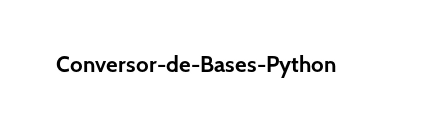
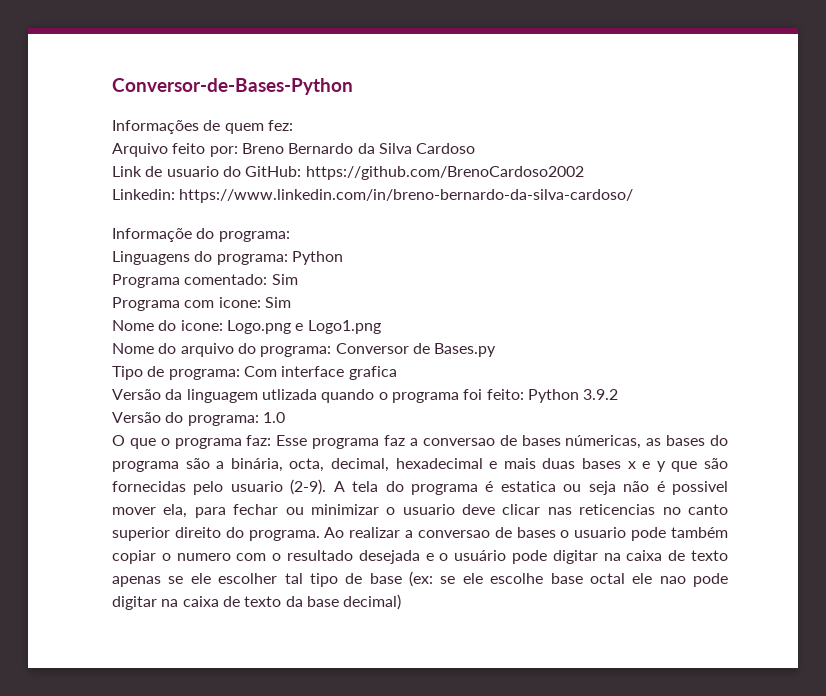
(337, 66) none -> [112,120,293,134] [112,143,476,157] [112,166,584,180] [112,189,634,203] [112,228,290,242] [112,251,343,265] [112,274,298,288] [112,297,291,311] [112,320,381,334] [112,343,497,357] [112,366,397,380] [112,389,619,403] [112,412,285,426] [112,435,729,449] [112,458,729,472] [112,479,729,495] [112,504,728,518] [112,527,728,541] [112,550,728,564] [112,571,728,587] [112,594,402,610] // Informações de quem fez: // Arquivo feito por: Breno Bernardo da Silva Cardoso // Link de usuario do GitHub: https://github.com/BrenoCardoso2002 // Linkedin: https://www.linkedin.com/in/breno-bernardo-da-silva-cardoso/ // Informaçõe do programa: // Linguagens do programa: Python // Programa comentado: Sim // Programa com icone: Sim // Nome do icone: Logo.png e Logo1.png // Nome do arquivo do programa: Conversor de Bases.py // Tipo de programa: Com interface grafica // Versão da linguagem utlizada quando o programa foi feito: Python 3.9.2 // Versão do programa: 1.0 // O que o programa faz: Esse programa faz a conversao de bases númericas, as bases do programa são a binária, octa, decimal, hexadecimal e mais duas bases x e y que são fornecidas pelo usuario (2-9). A tela do programa é estatica ou seja não é possivel mover ela, para fechar ou minimizar o usuario deve clicar nas reticencias no canto superior direito do programa. Ao realizar a conversao de bases o usuario pode também copiar o numero com o resultado desejada e o usuário pode digitar na caixa de texto apenas se ele escolher tal tipo de base (ex: se ele escolhe base octal ele nao pode digitar na caixa de texto da base decimal)

